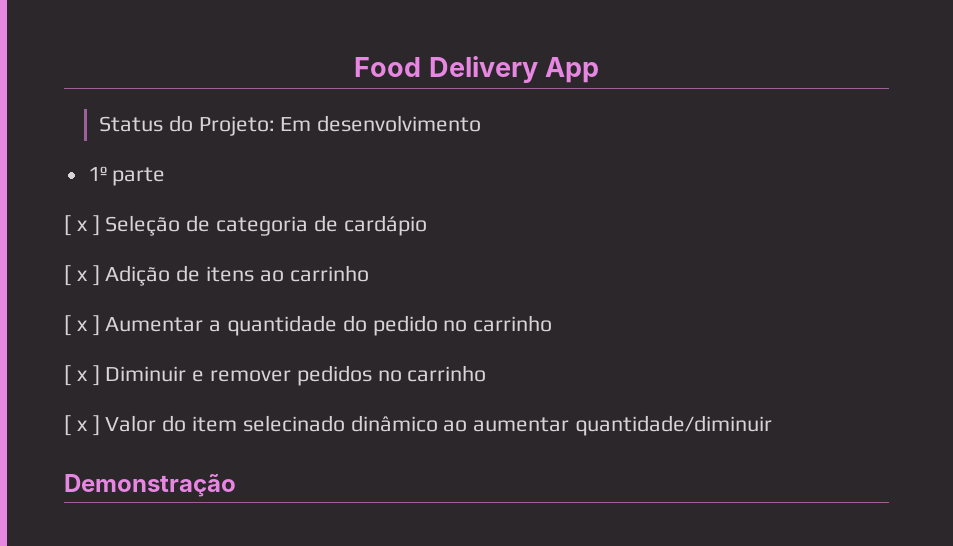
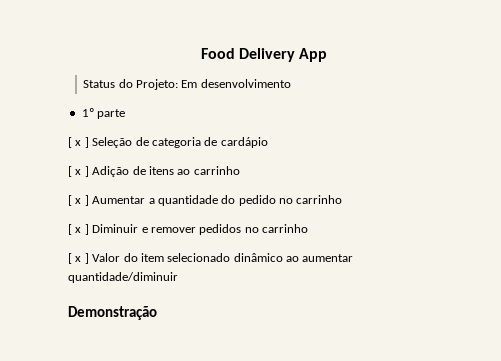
[242,415,345,432] selecinado -> [167,253,231,262] selecionado

